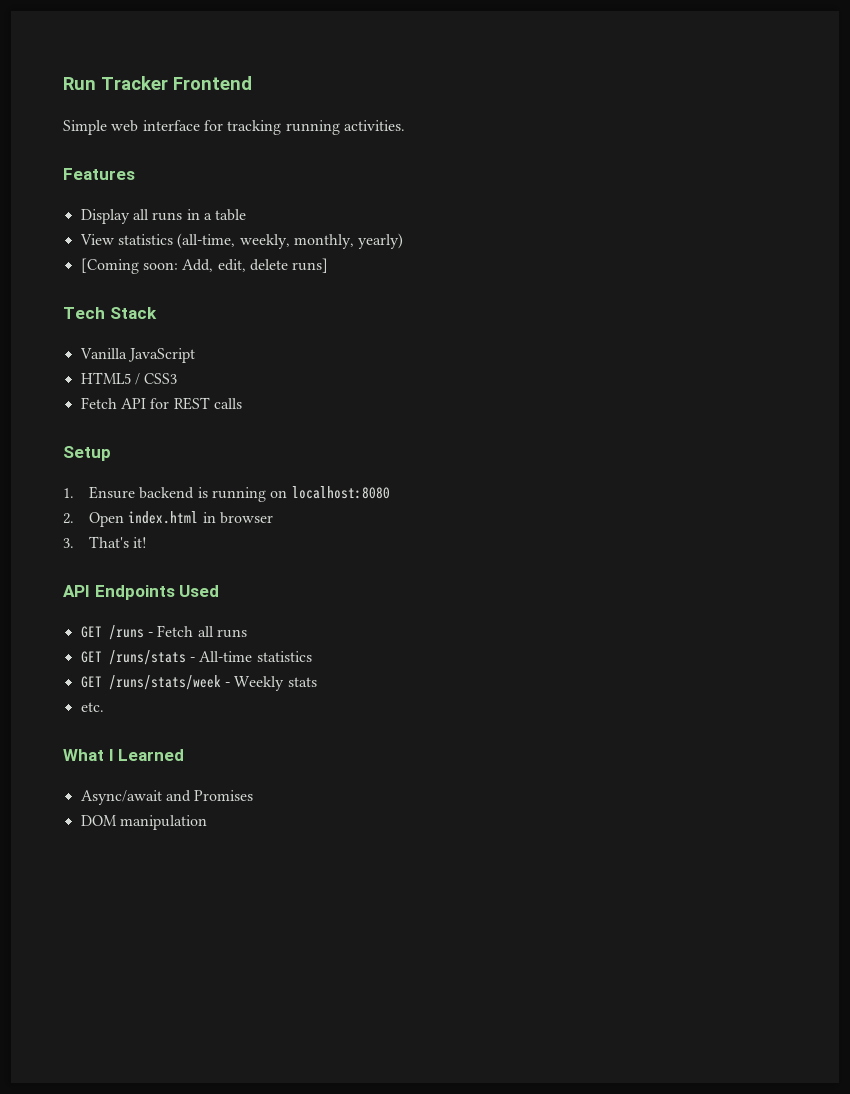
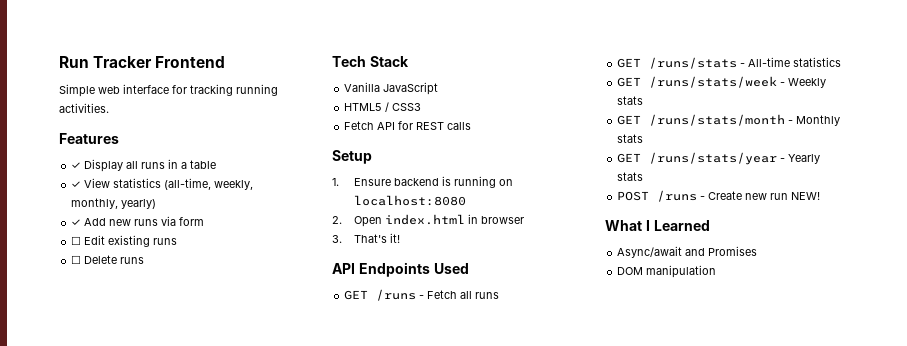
(135, 174) none -> [71,162,82,169] ✓
(247, 215) none -> [71,181,82,188] ✓
[80,258,329,274] [Coming soon: Add, edit, delete runs] -> [71,216,205,226] [71,235,178,247] [71,255,145,264] ✓ Add new runs via form // ☐ Edit existing runs // ☐ Delete runs
[80,702,104,712] etc. -> [617,114,841,126] [617,134,644,143] [617,152,821,165] [617,172,644,181] [617,190,821,202] GET /runs/stats/month - Monthly stats // GET /runs/stats/year - Yearly stats // POST /runs - Create new run NEW!

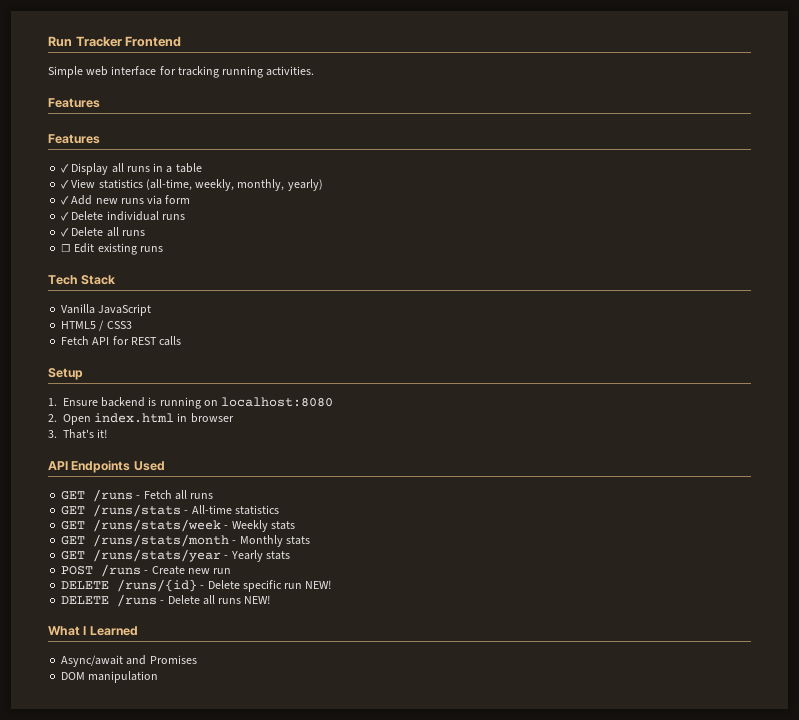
(119, 138) none -> [48,134,100,144] // Features
(205, 221) none -> [61,211,185,221] [61,227,145,237] // ✓ Delete individual runs // ✓ Delete all runs
[71,255,145,264] // ☐ Delete runs -> (163, 249) none
(789, 196) none -> [61,579,332,592] [61,594,242,607] // DELETE /runs/{id} - Delete specific run NEW! // DELETE /runs - Delete all runs

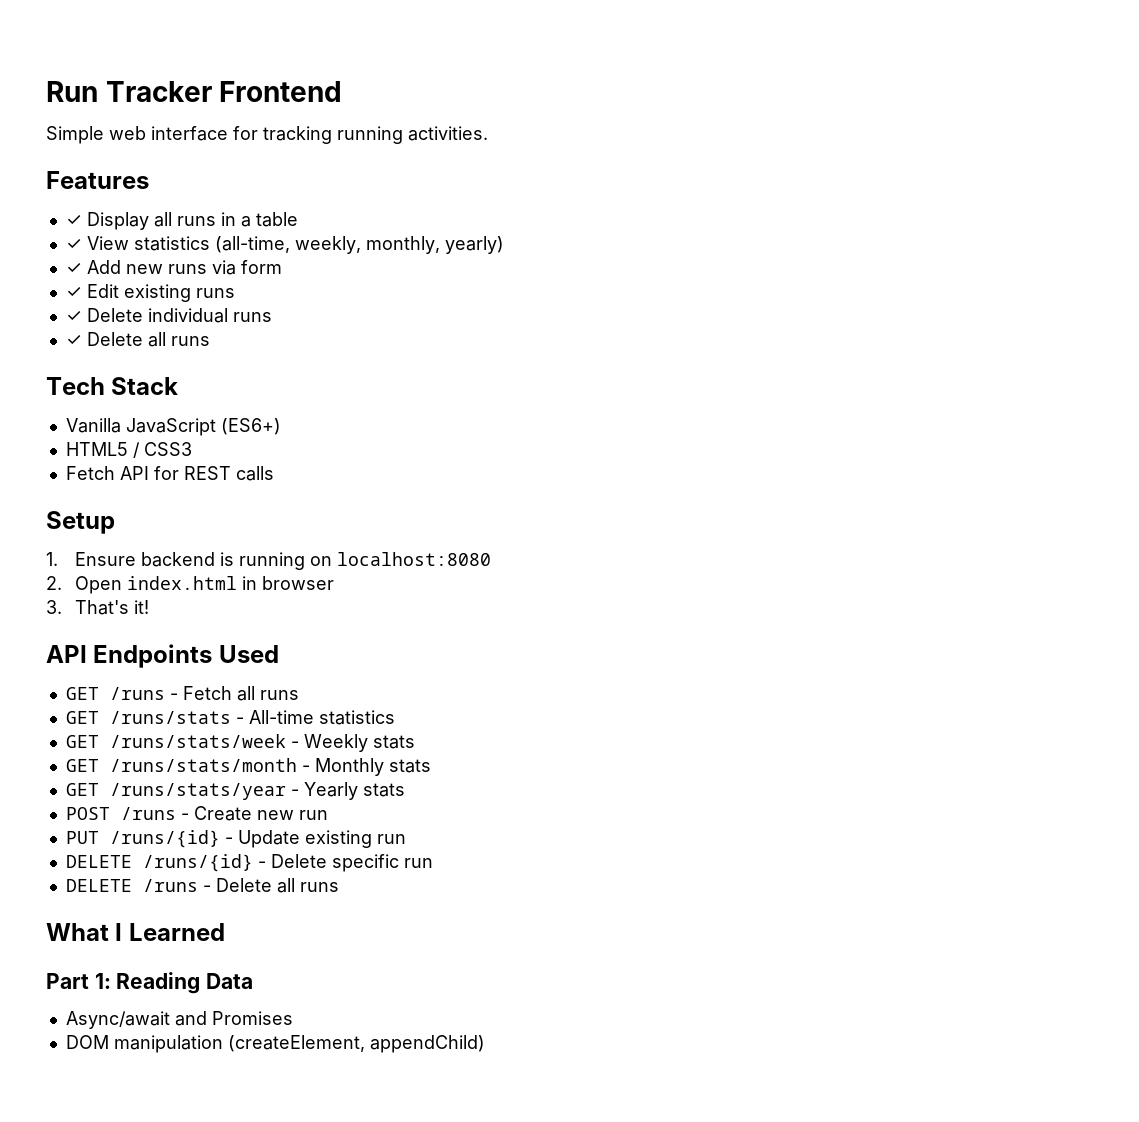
[48,134,100,144] // Features -> (149, 180) none
(191, 199) none -> [65,284,235,302] // ✓ Edit existing runs
[61,243,163,255] // ☐ Edit existing runs -> (210, 341) none
(152, 310) none -> [220,418,281,435] (ES6+)
(232, 571) none -> [65,830,406,848] // PUT /runs/{id} - Update existing run
[305,580,332,589] NEW! -> (433, 863) none
[244,595,271,604] NEW! -> (339, 887) none
(138, 631) none -> [46,972,254,994] // Part 1: Reading Data
(159, 677) none -> [227,1035,485,1053] (createElement, appendChild)

